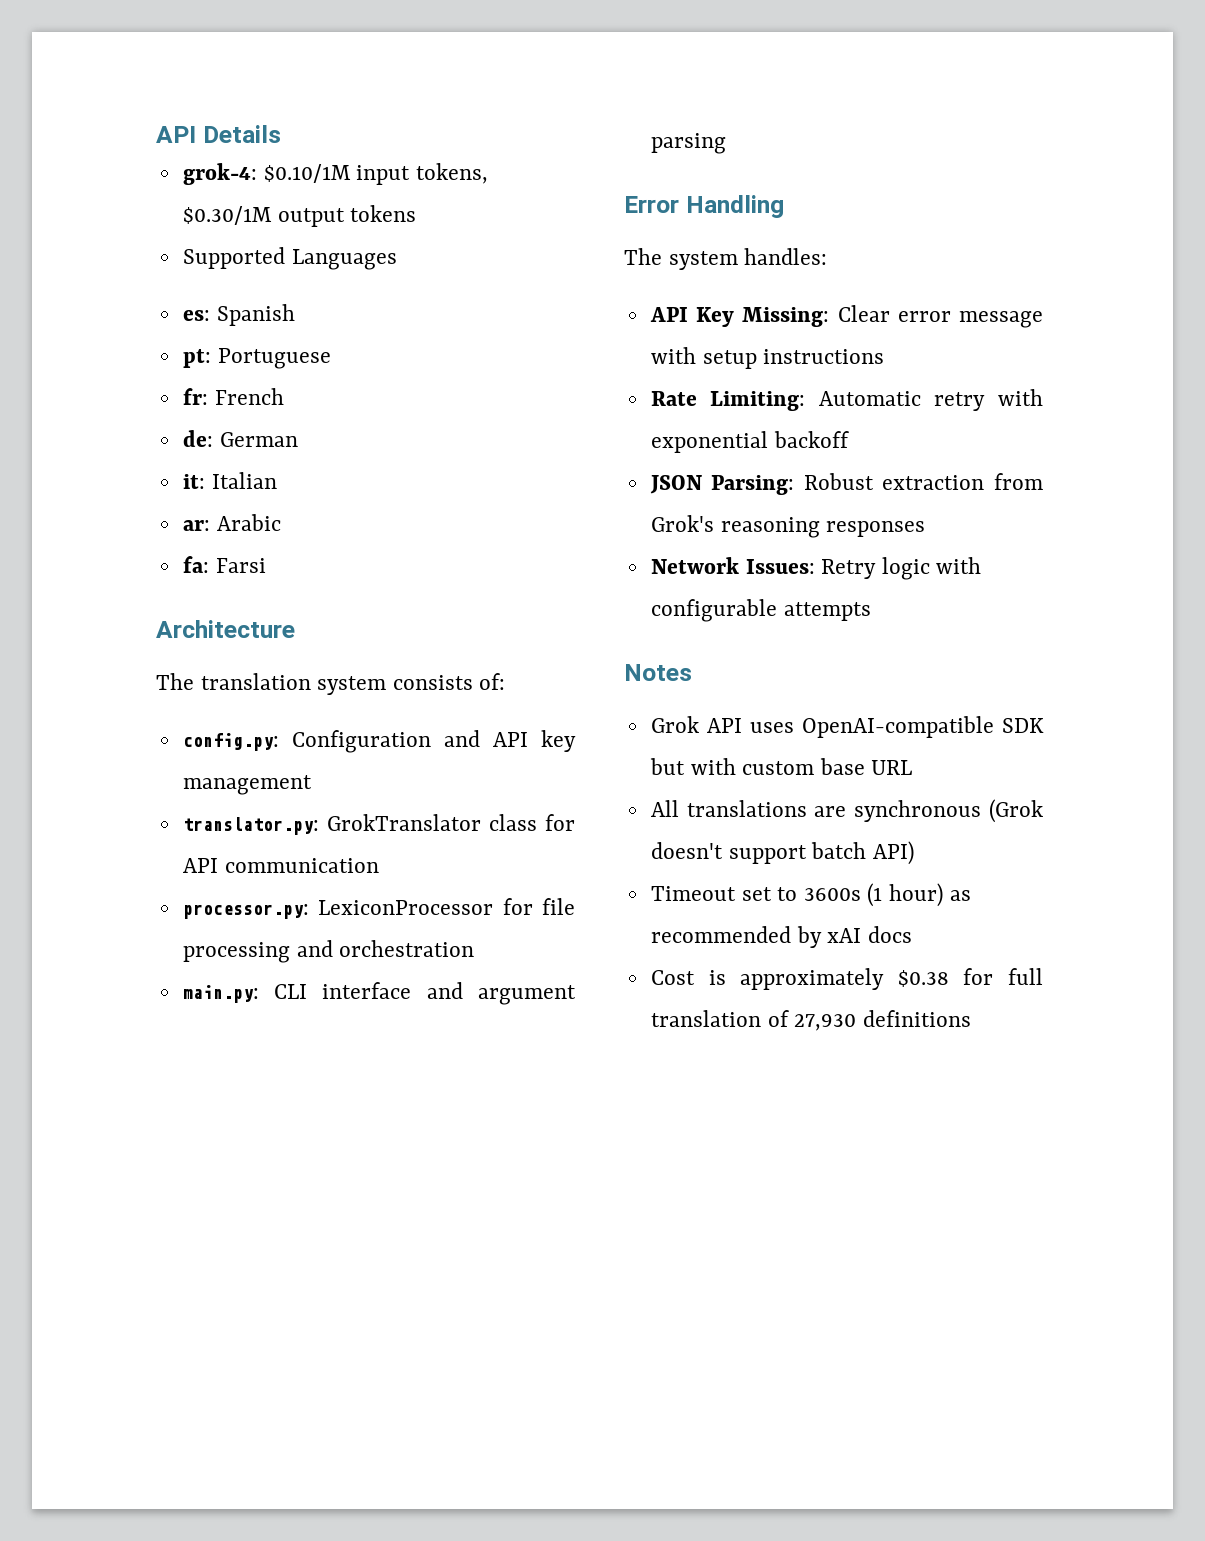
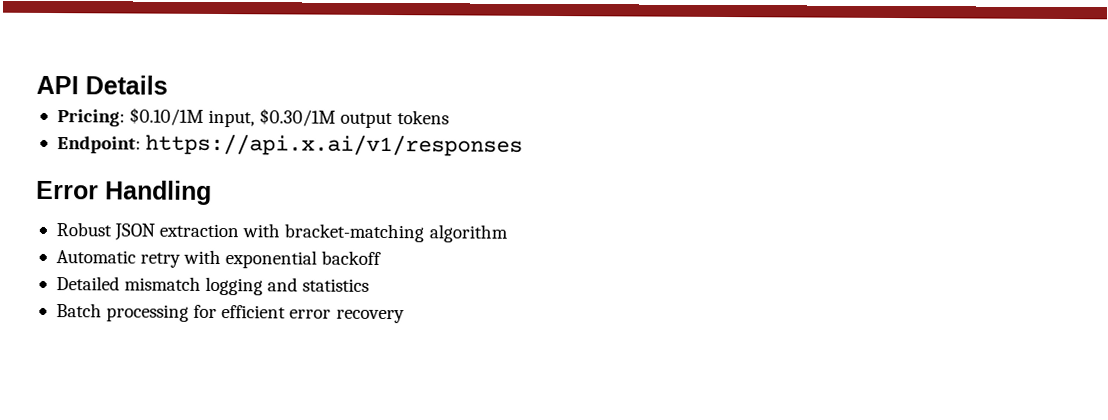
[182,163,488,185] grok-4: $0.10/1M input tokens, -> [56,107,256,128] Pricing: $0.10/1M input,
[182,247,397,270] [182,304,295,326] [182,348,331,369] [182,388,284,405] [182,430,298,447] [182,472,277,489] [182,514,281,531] [182,556,266,573] [156,620,295,638] [156,673,506,695] [182,730,576,753] [182,775,312,795] [182,814,575,835] [182,858,379,873] [182,898,575,919] [182,940,475,963] [182,982,576,1005] [650,133,726,154] [624,195,784,218] [624,248,828,270] [649,305,1043,328] [650,347,885,369] [650,391,806,411] Supported Languages // es: Spanish // pt: Portuguese // fr: French // de: German // it: Italian // ar: Arabic // fa: Farsi // Architecture // The translation system consists of: // config.py: Configuration and API key management // translator.py: GrokTranslator class for API communication // processor.py: LexiconProcessor for file processing and orchestration // main.py: CLI interface and argument parsing // Error Handling // The system handles: // API Key Missing: Clear error message with setup instructions // Rate Limiting: -> [56,133,524,157] [36,180,212,205] [55,222,508,243] Endpoint: https://api.x.ai/v1/responses // Error Handling // Robust JSON extraction with bracket-matching algorithm //
[649,473,1043,495] [650,515,926,538] [650,557,982,580] [650,599,871,622] [624,664,692,681] [650,716,1044,738] [649,758,913,775] [650,799,1043,823] [650,841,914,865] [650,883,971,907] [650,926,912,948] [650,968,1043,990] [650,1010,971,1031] JSON Parsing: Robust extraction from Grok's reasoning responses // Network Issues: Retry logic with configurable attempts // Notes // Grok API uses OpenAI-compatible SDK but with custom base URL // All translations are synchronous (Grok doesn't support batch API) // Timeout set to 3600s (1 hour) as recommended by xAI docs // Cost is approximately $0.38 for full translation of 27,930 definitions -> [55,276,370,296] [55,303,405,324] Detailed mismatch logging and statistics // Batch processing for efficient error recovery

